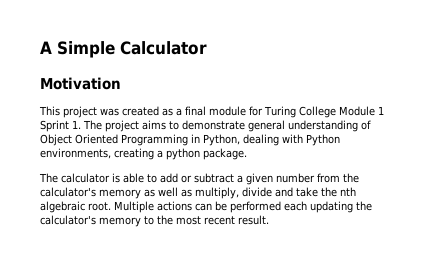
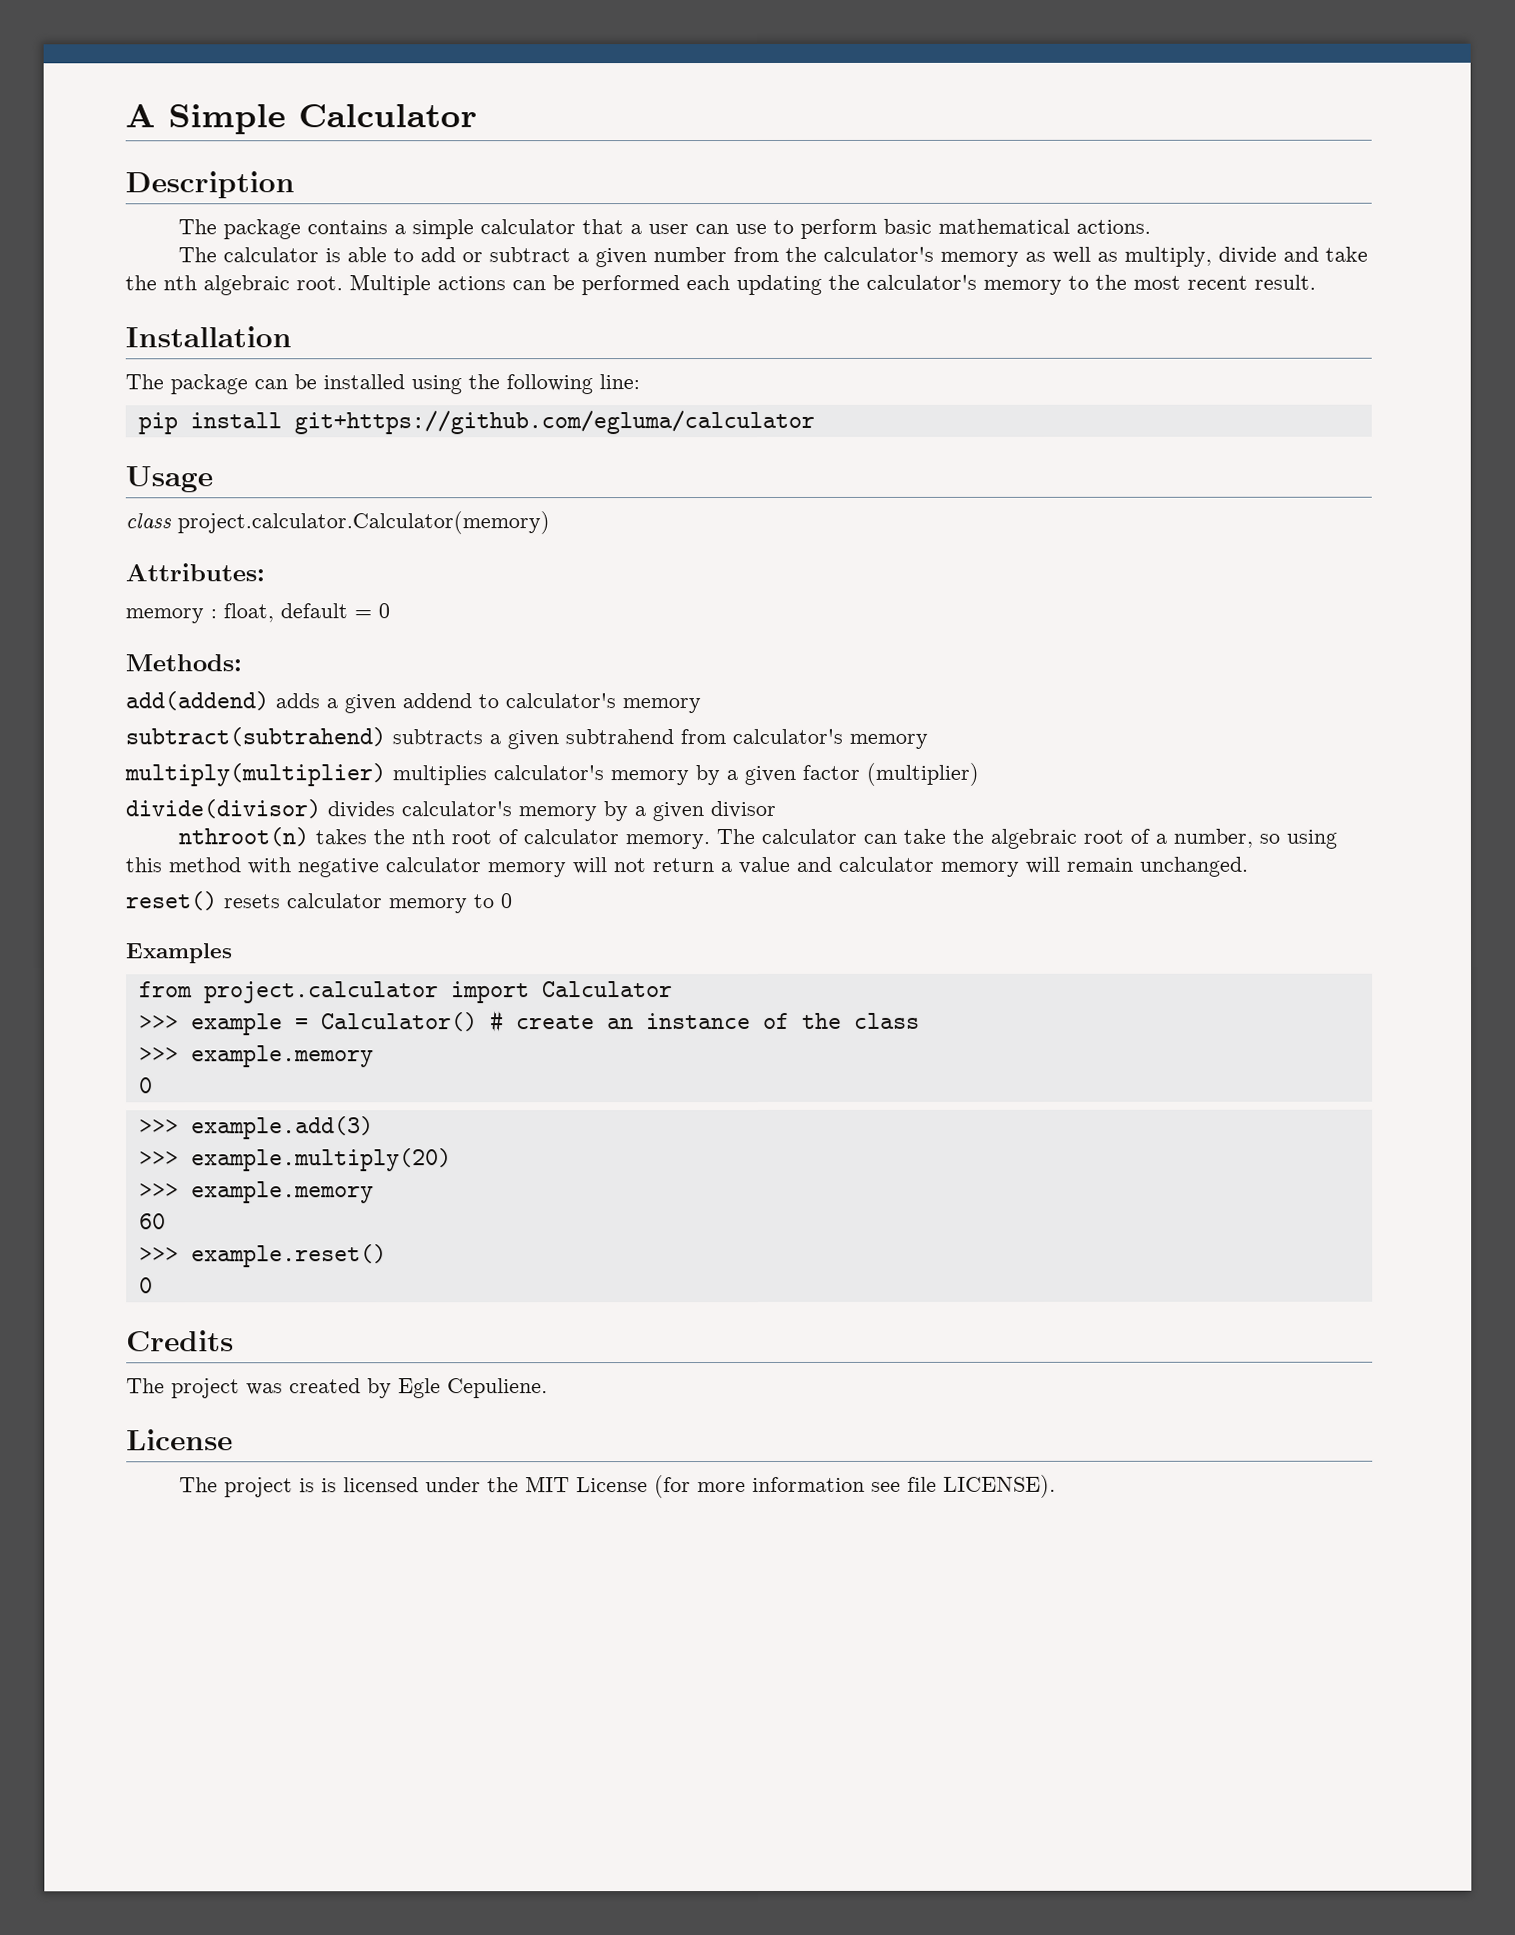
[40,77,121,90] [39,106,384,118] [40,120,371,132] [40,134,340,146] [40,148,247,160] Motivation // This project was created as a final module for Turing College Module 1 Sprint 1. The project aims to demonstrate general understanding of Object Oriented Programming in Python, dealing with Python environments, creating a python package. -> [125,171,295,199] [177,218,1151,240] Description // The package contains a simple calculator that a user can use to perform basic mathematical actions.
(269, 220) none -> [125,326,292,348] [125,374,640,395] [137,409,815,435] [125,466,213,493] [125,511,550,535] [125,563,265,582] [125,603,390,624] [125,654,242,672] [125,691,701,714] [125,727,928,750] [124,762,979,787] [125,799,776,822] [177,827,1337,850] [125,856,1248,878] [125,891,512,914] [125,943,232,964] [138,981,673,1004] [138,1010,920,1036] [138,1045,374,1068] [138,1077,153,1094] [138,1116,374,1140] [138,1148,452,1172] [138,1181,374,1204] [138,1213,166,1230] [138,1244,387,1268] [138,1277,153,1294] [126,1330,234,1352] [126,1378,548,1399] [126,1429,233,1451] [178,1474,1056,1499] // Installation // The package can be installed using the following line: // pip install git+https://github.com/egluma/calculator // Usage // class project.calculator.Calculator(memory) // Attributes: // memory : float, default = 0 // Methods: // add(addend) adds a given addend to calculator's memory // subtract(subtrahend) subtracts a given subtrahend from calculator's memory // multiply(multiplier) multiplies calculator's memory by a given factor (multiplier) // divide(divisor) divides calculator's memory by a given divisor // nthroot(n) takes the nth root of calculator memory. The calculator can take the algebraic root of a number, so using this method with negative calculator memory will not return a value and calculator memory will remain unchanged. // reset() resets calculator memory to 0 // Examples // from project.calculator import Calculator // >>> example = Calculator() # create an instance of the class // >>> example.memory // 0 // >>> example.add(3) // >>> example.multiply(20) // >>> example.memory // 60 // >>> example.reset() // 0 // Credits // The project was created by Egle Cepuliene. // License // The project is is licensed under the MIT License (for more information see file LICENSE).

